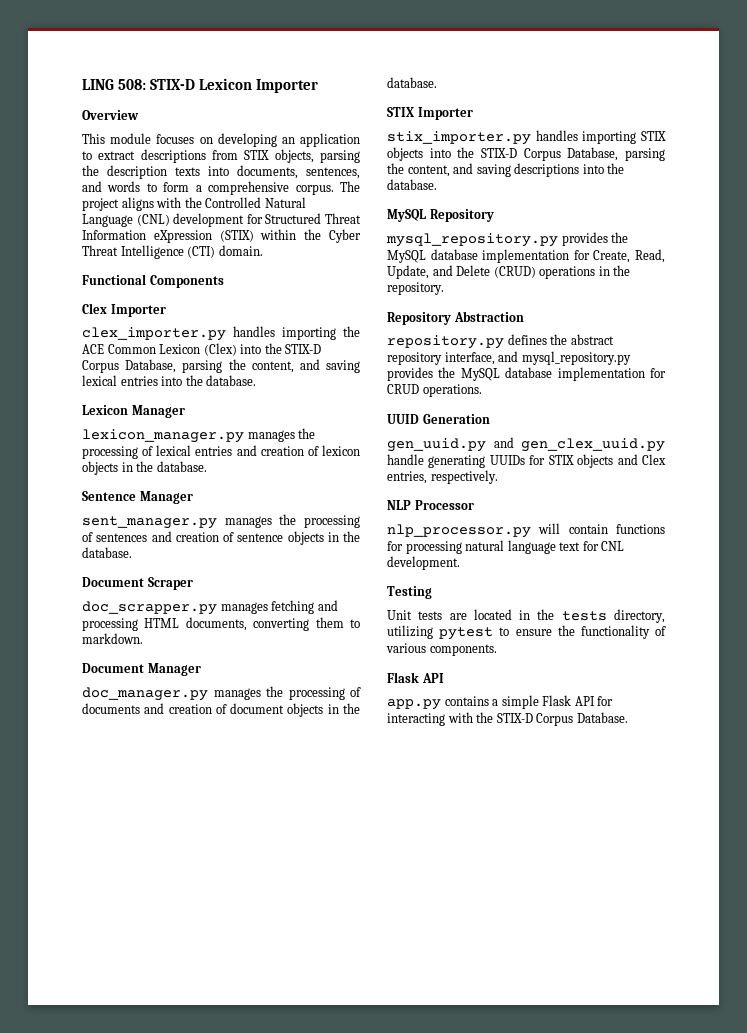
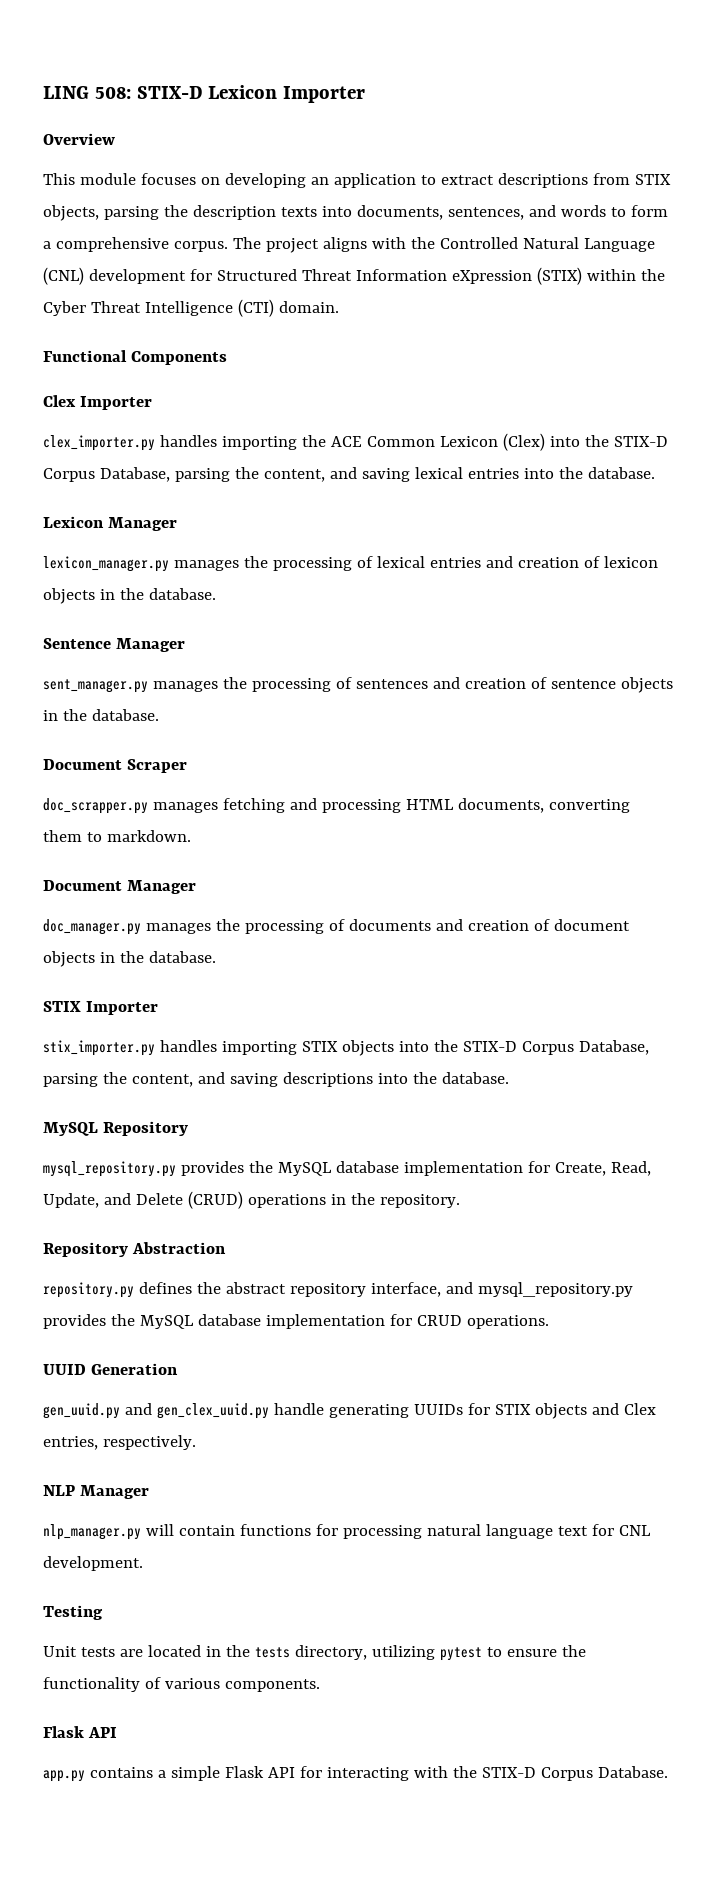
[414,500,474,510] [387,524,531,538] Processor // nlp_processor.py -> [79,1485,149,1499] [43,1524,141,1540] Manager // nlp_manager.py

